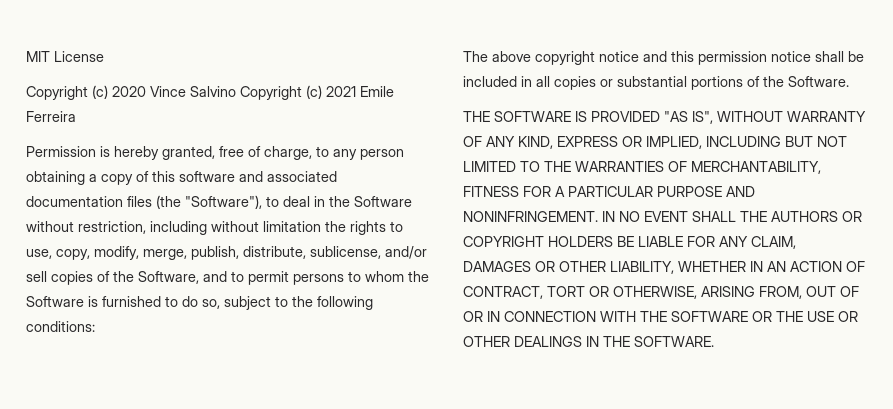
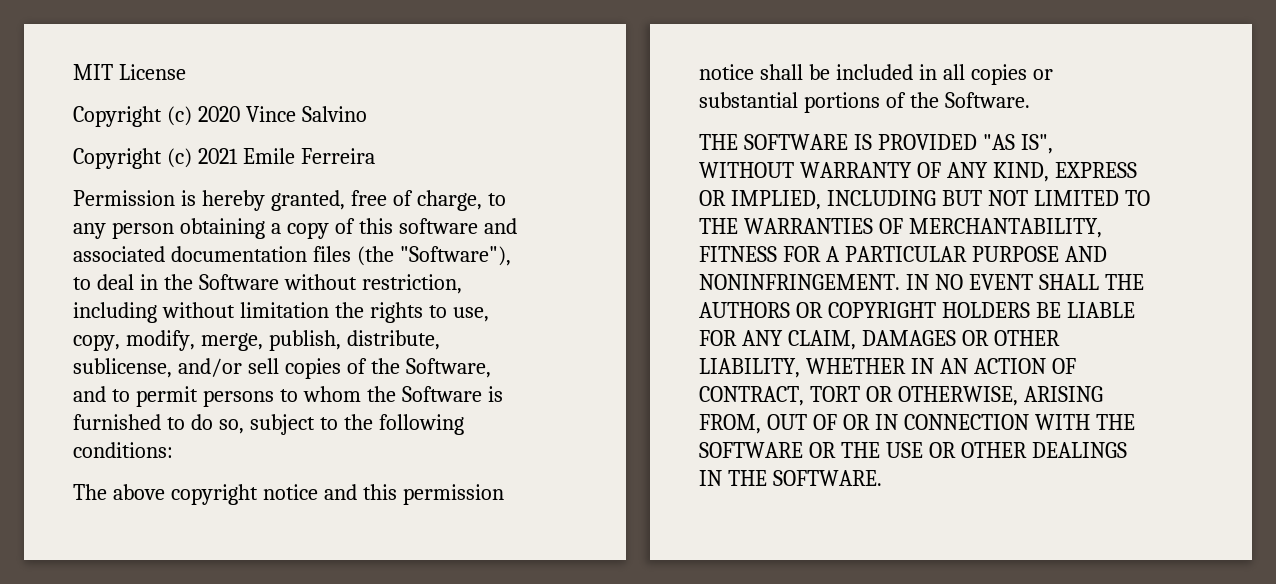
(236, 91) none -> (367, 114) //

